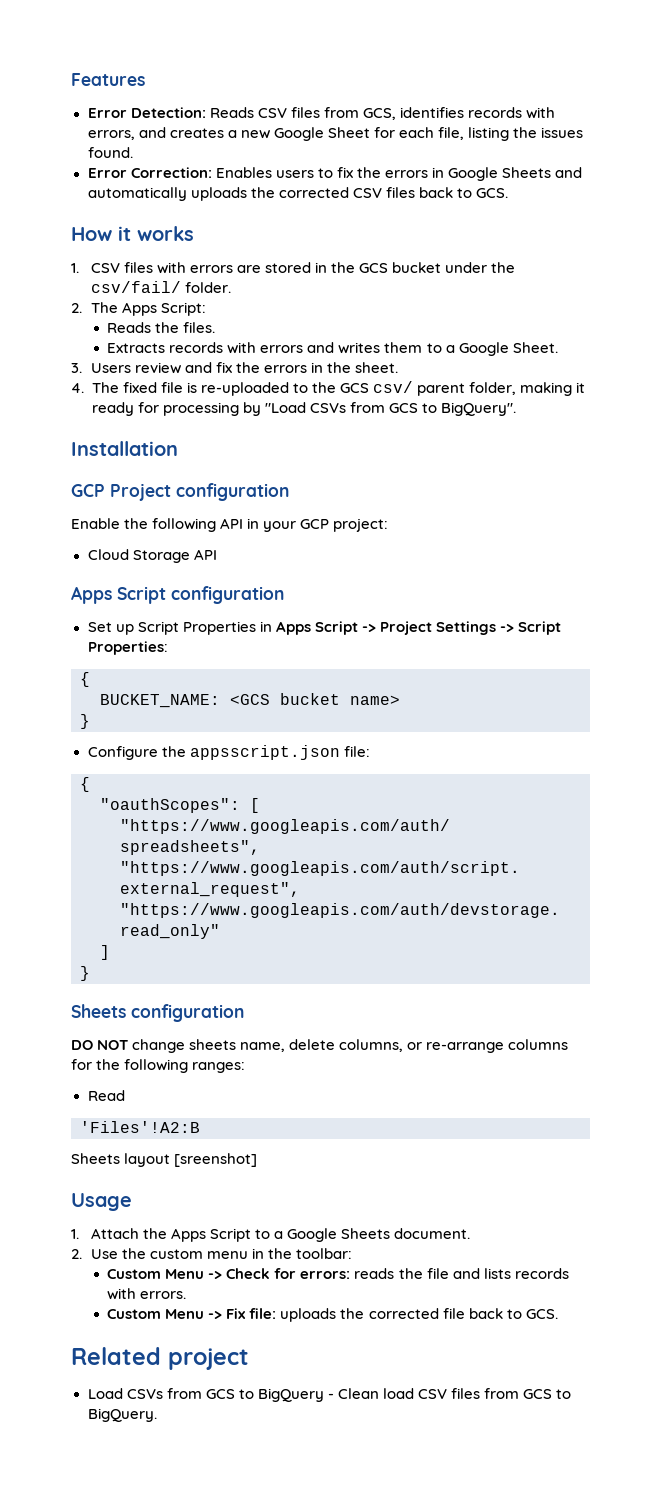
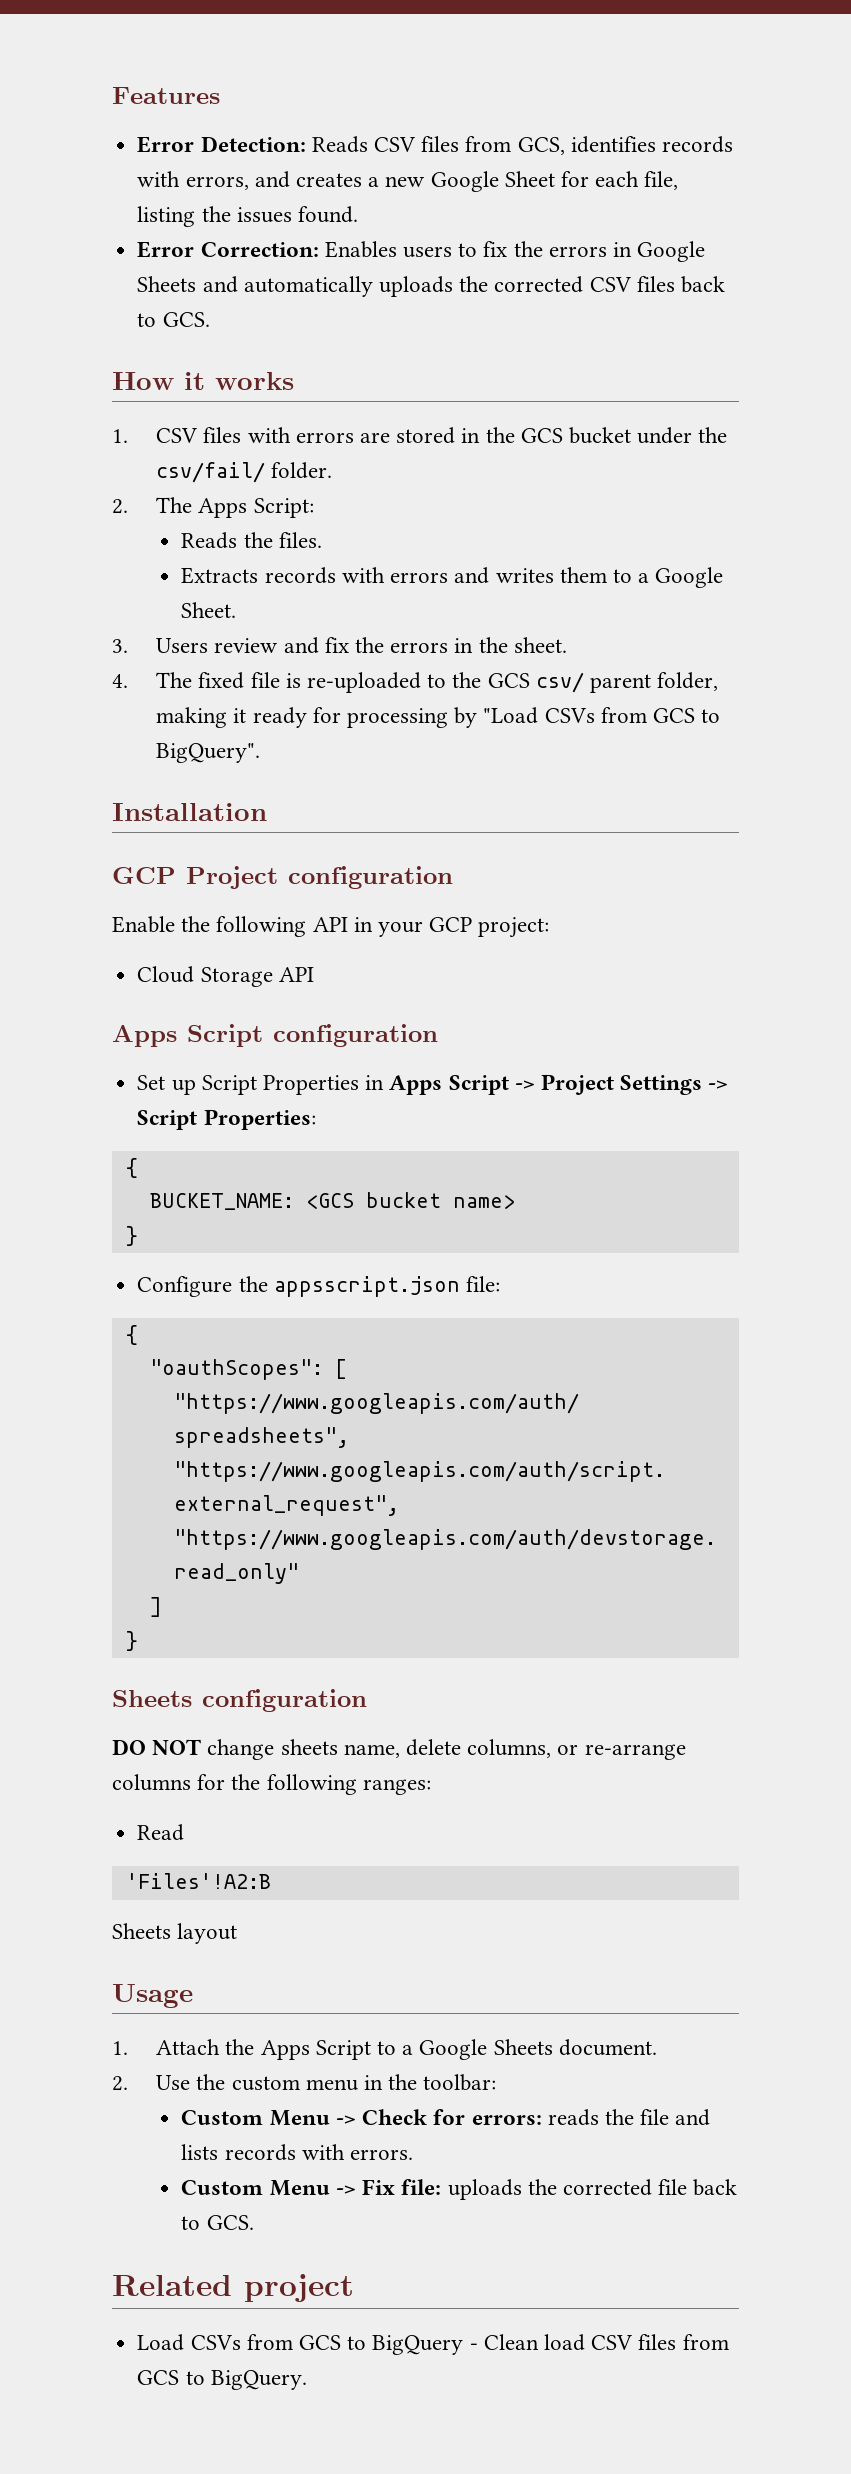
[174,1153,258,1167] [sreenshot] -> (238, 1933) none

